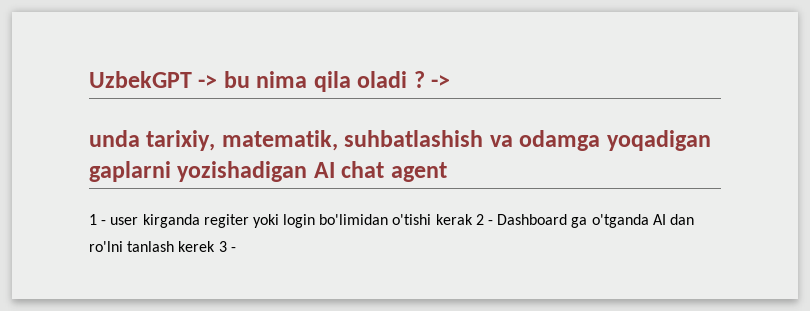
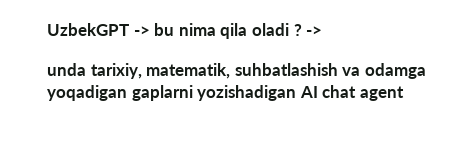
[89,214,694,228] [89,241,236,252] // 1 - user kirganda regiter yoki login bo'limidan o'tishi kerak 2 - Dashboard ga o'tganda AI dan ro'lni tanlash kerek 3 - -> (404, 93) none

